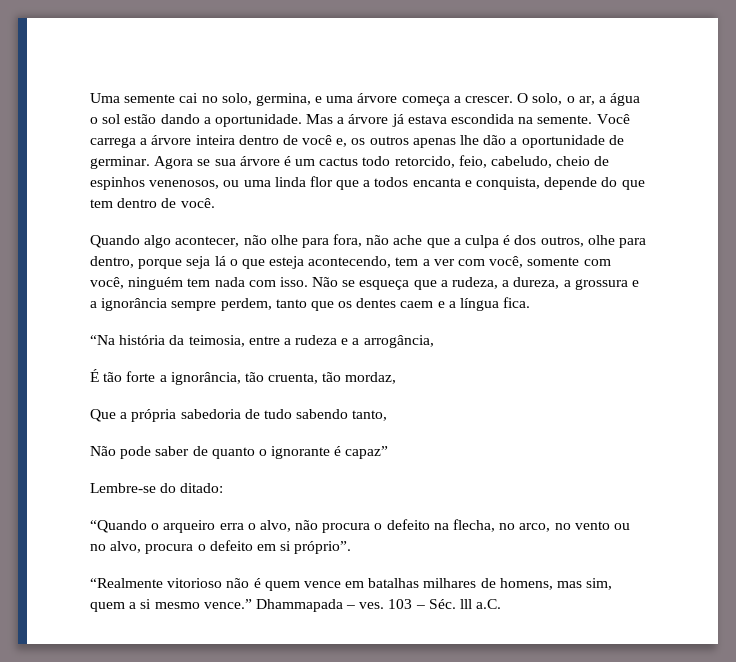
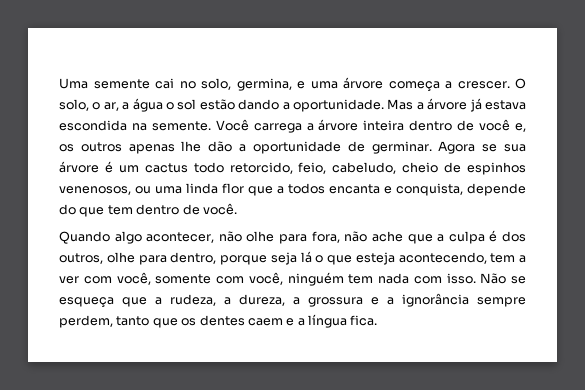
[90,335,434,348] [90,369,397,385] [90,409,388,422] [90,446,389,459] [90,483,224,493] [90,519,630,533] [90,540,352,554] [90,578,613,591] [90,599,502,612] // “Na história da teimosia, entre a rudeza e a arrogância, // É tão forte a ignorância, tão cruenta, tão mordaz, // Que a própria sabedoria de tudo sabendo tanto, // Não pode saber de quanto o ignorante é capaz” // Lembre-se do ditado: // “Quando o arqueiro erra o alvo, não procura o defeito na flecha, no arco, no vento ou no alvo, procura o defeito em si próprio”. // “Realmente vitorioso não é quem vence em batalhas milhares de homens, mas sim, quem a si mesmo vence.” Dhammapada – ves. 103 – Séc. lll a.C. -> (378, 320) none

